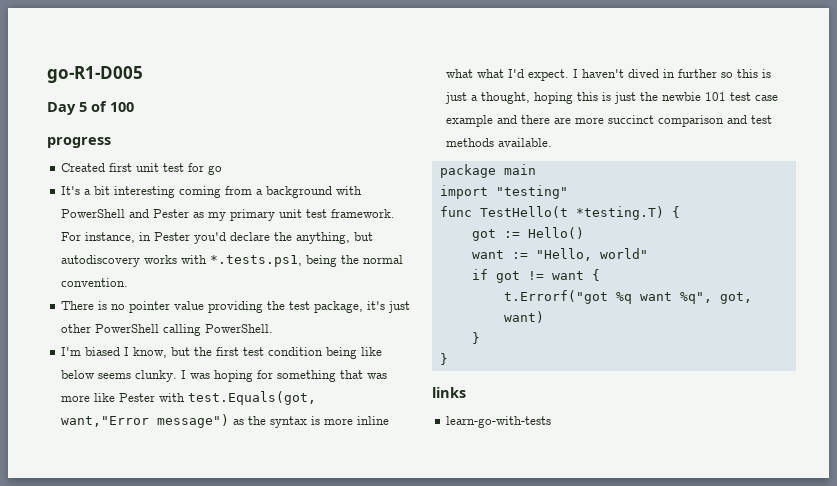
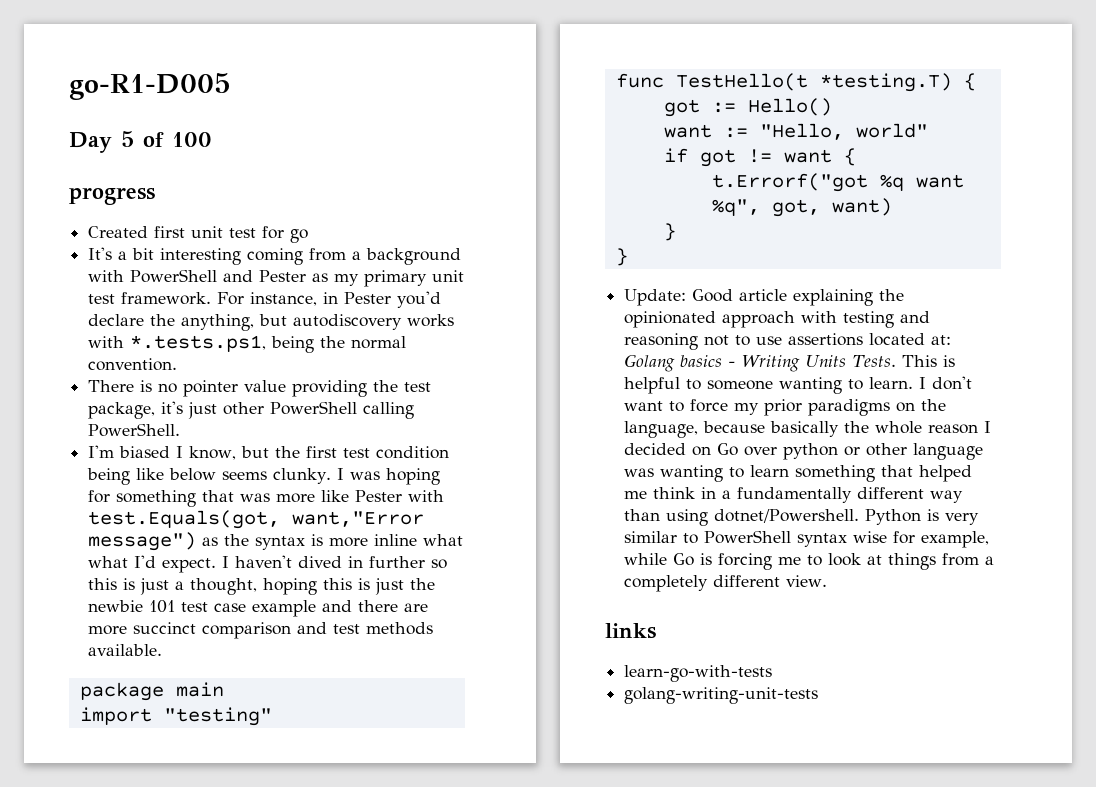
(448, 359) none -> [624,289,905,306] [624,311,931,328] [624,333,952,350] [624,354,956,372] [624,376,973,394] [624,399,947,416] [624,421,992,438] [624,443,984,460] [624,465,973,482] [624,487,964,503] [624,509,980,526] [624,530,990,548] [624,553,995,570] [624,575,828,592] // Update: Good article explaining the opinionated approach with testing and reasoning not to use assertions located at: Golang basics - Writing Units Tests. This is helpful to someone wanting to learn. I don't want to force my prior paradigms on the language, because basically the whole reason I decided on Go over python or other language was wanting to learn something that helped me think in a fundamentally different way than using dotnet/Powershell. Python is very similar to PowerShell syntax wise for example, while Go is forcing me to look at things from a completely different view.
(552, 422) none -> [624,687,819,704] // golang-writing-unit-tests

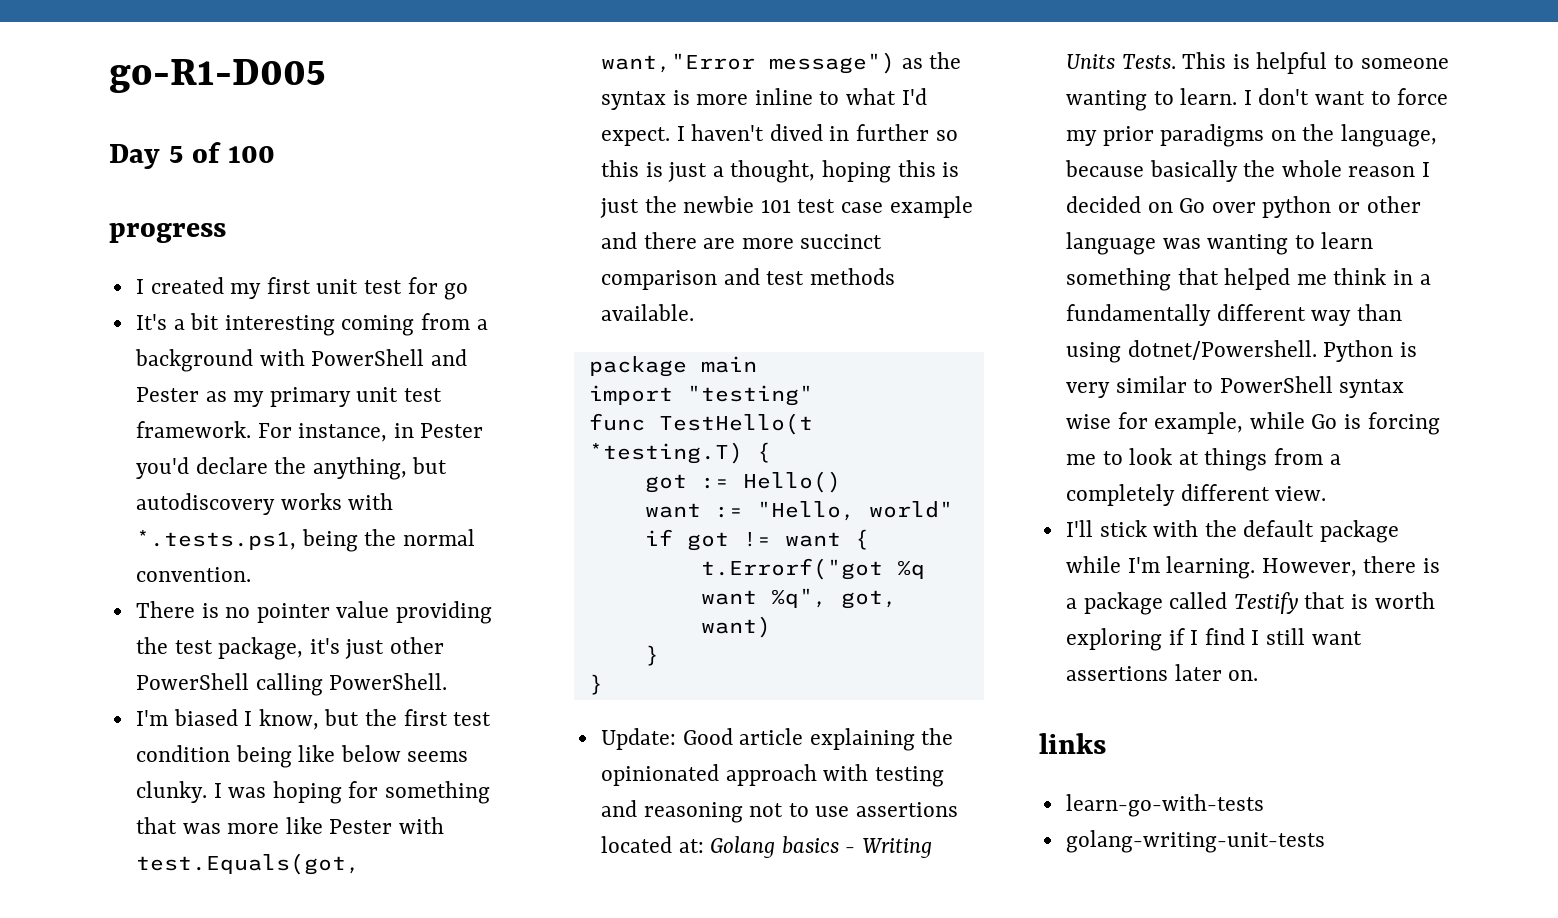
[88,226,149,238] Created -> [135,277,262,299] I created my
[423,534,464,546] what -> [819,91,840,105] to
(828, 581) none -> [1065,520,1400,543] [1065,556,1441,579] [1065,592,1435,615] [1065,628,1362,651] [1065,664,1259,681] // I'll stick with the default package while I'm learning. However, there is a package called Testify that is worth exploring if I find I still want assertions later on.

